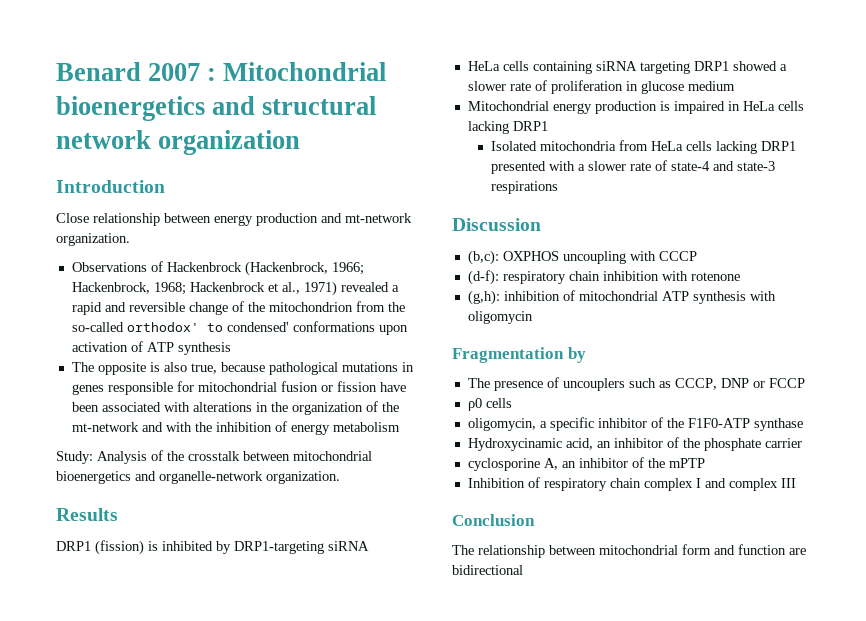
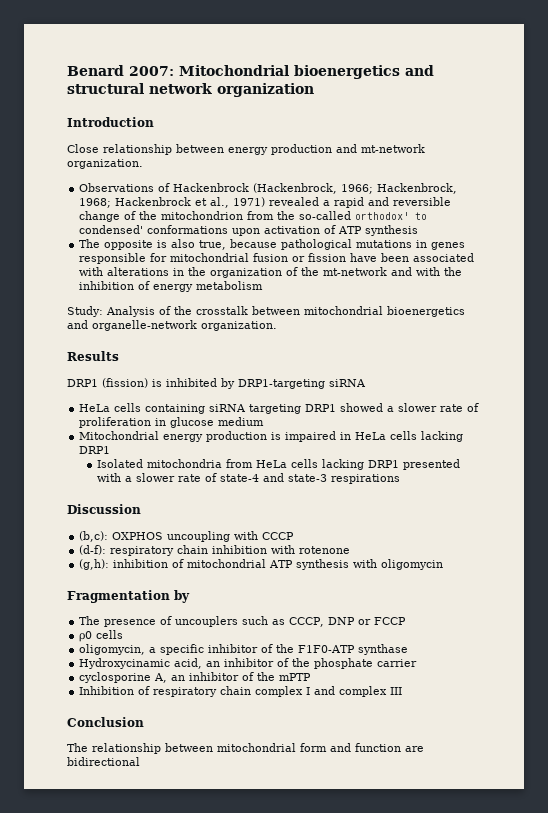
[148,63,217,81] 2007 : -> [129,66,174,76] 2007:

